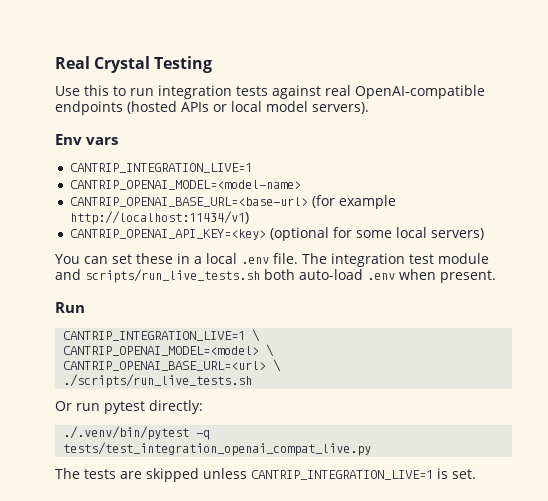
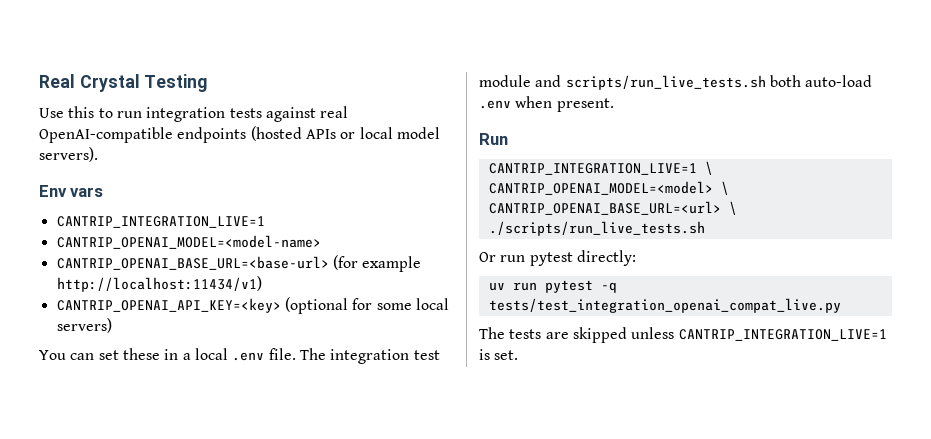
[63,426,190,440] ./.venv/bin/pytest -> [488,280,593,293] uv run pytest

